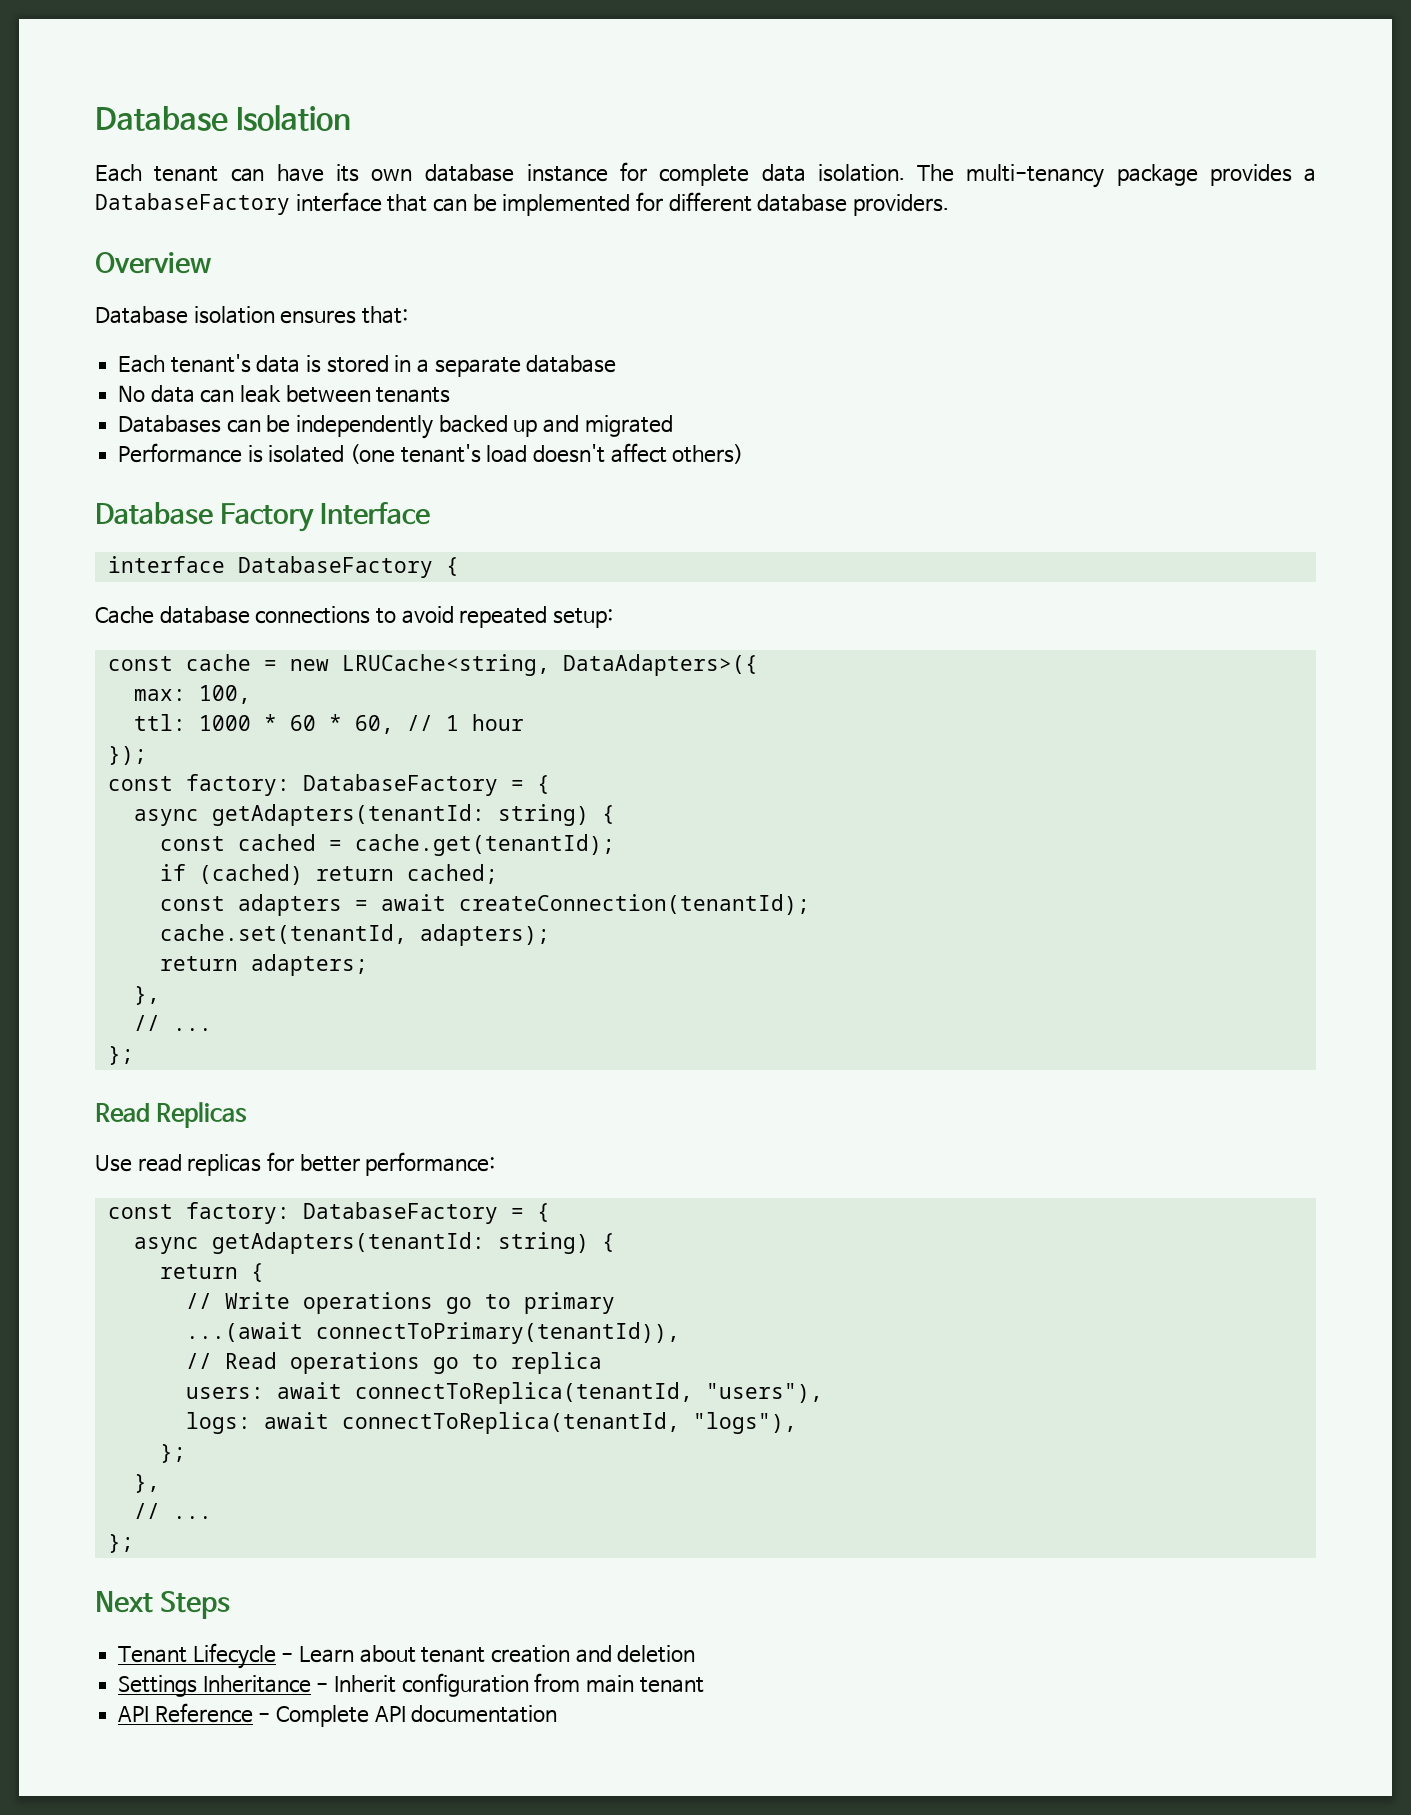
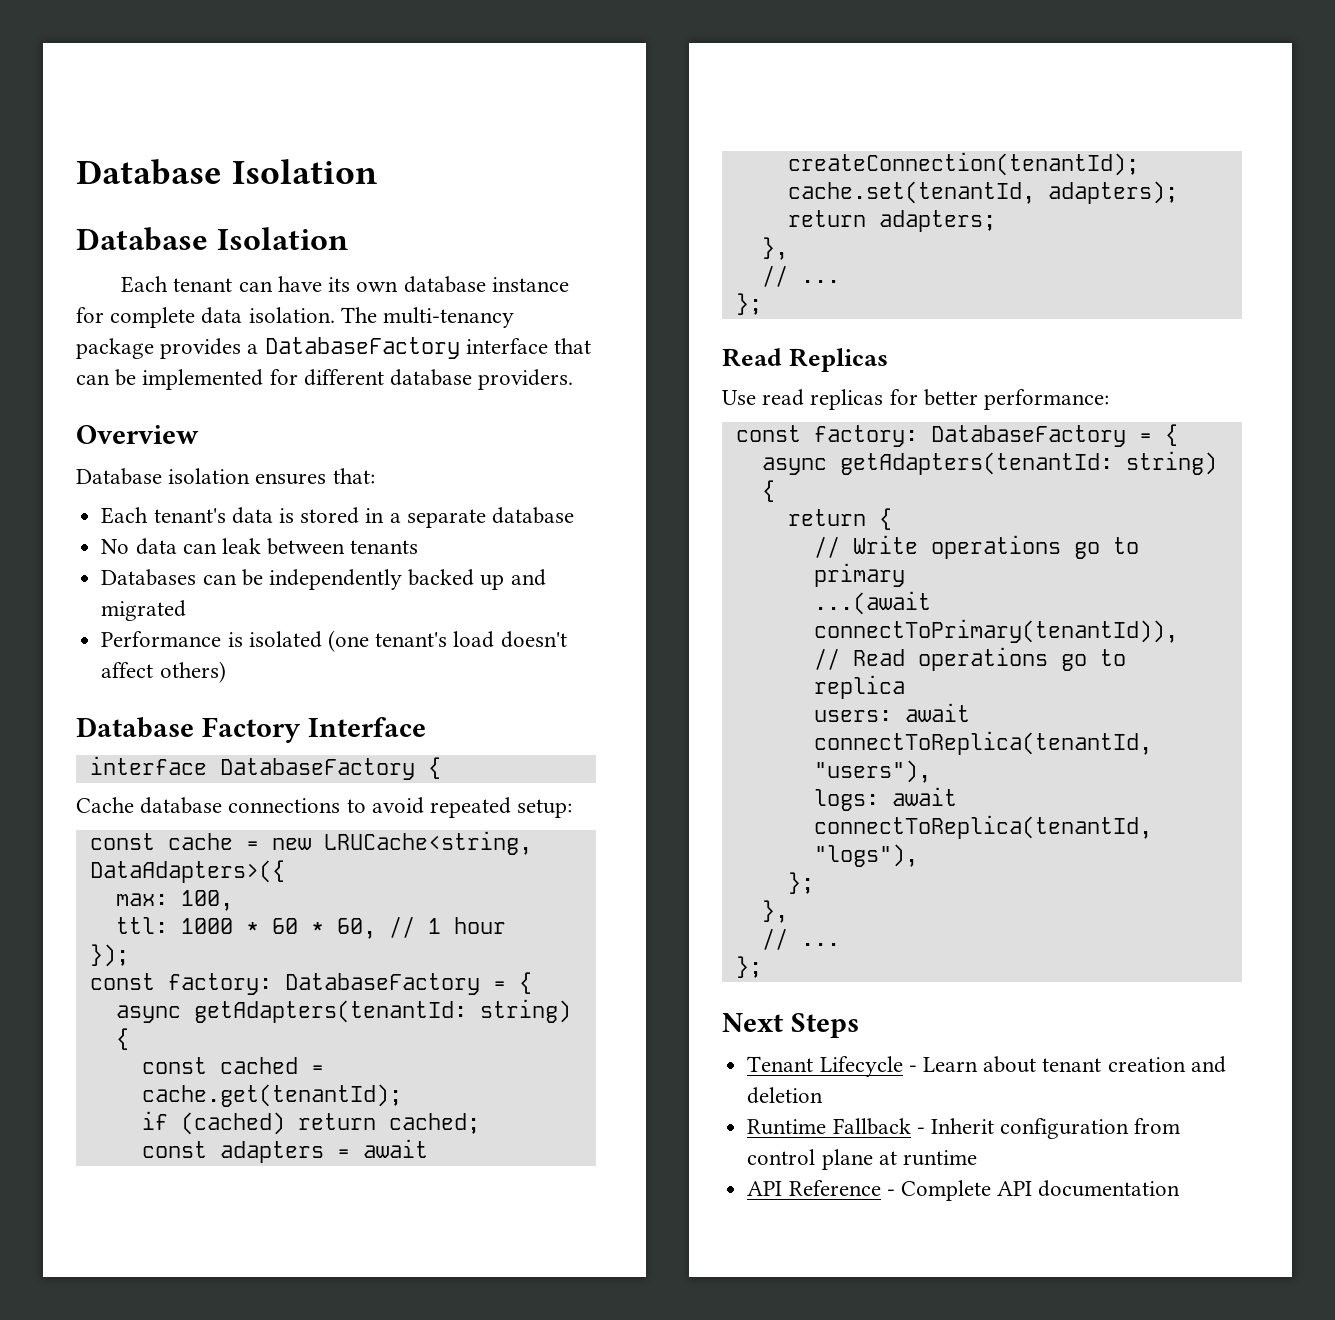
[95,105,351,132] Database Isolation -> [76,159,377,185] [76,227,348,251] Database Isolation // Database Isolation
[118,1675,311,1697] Settings Inheritance -> [747,1118,911,1135] Runtime Fallback
[586,1675,704,1693] main tenant -> [747,1149,977,1170] control plane at runtime

